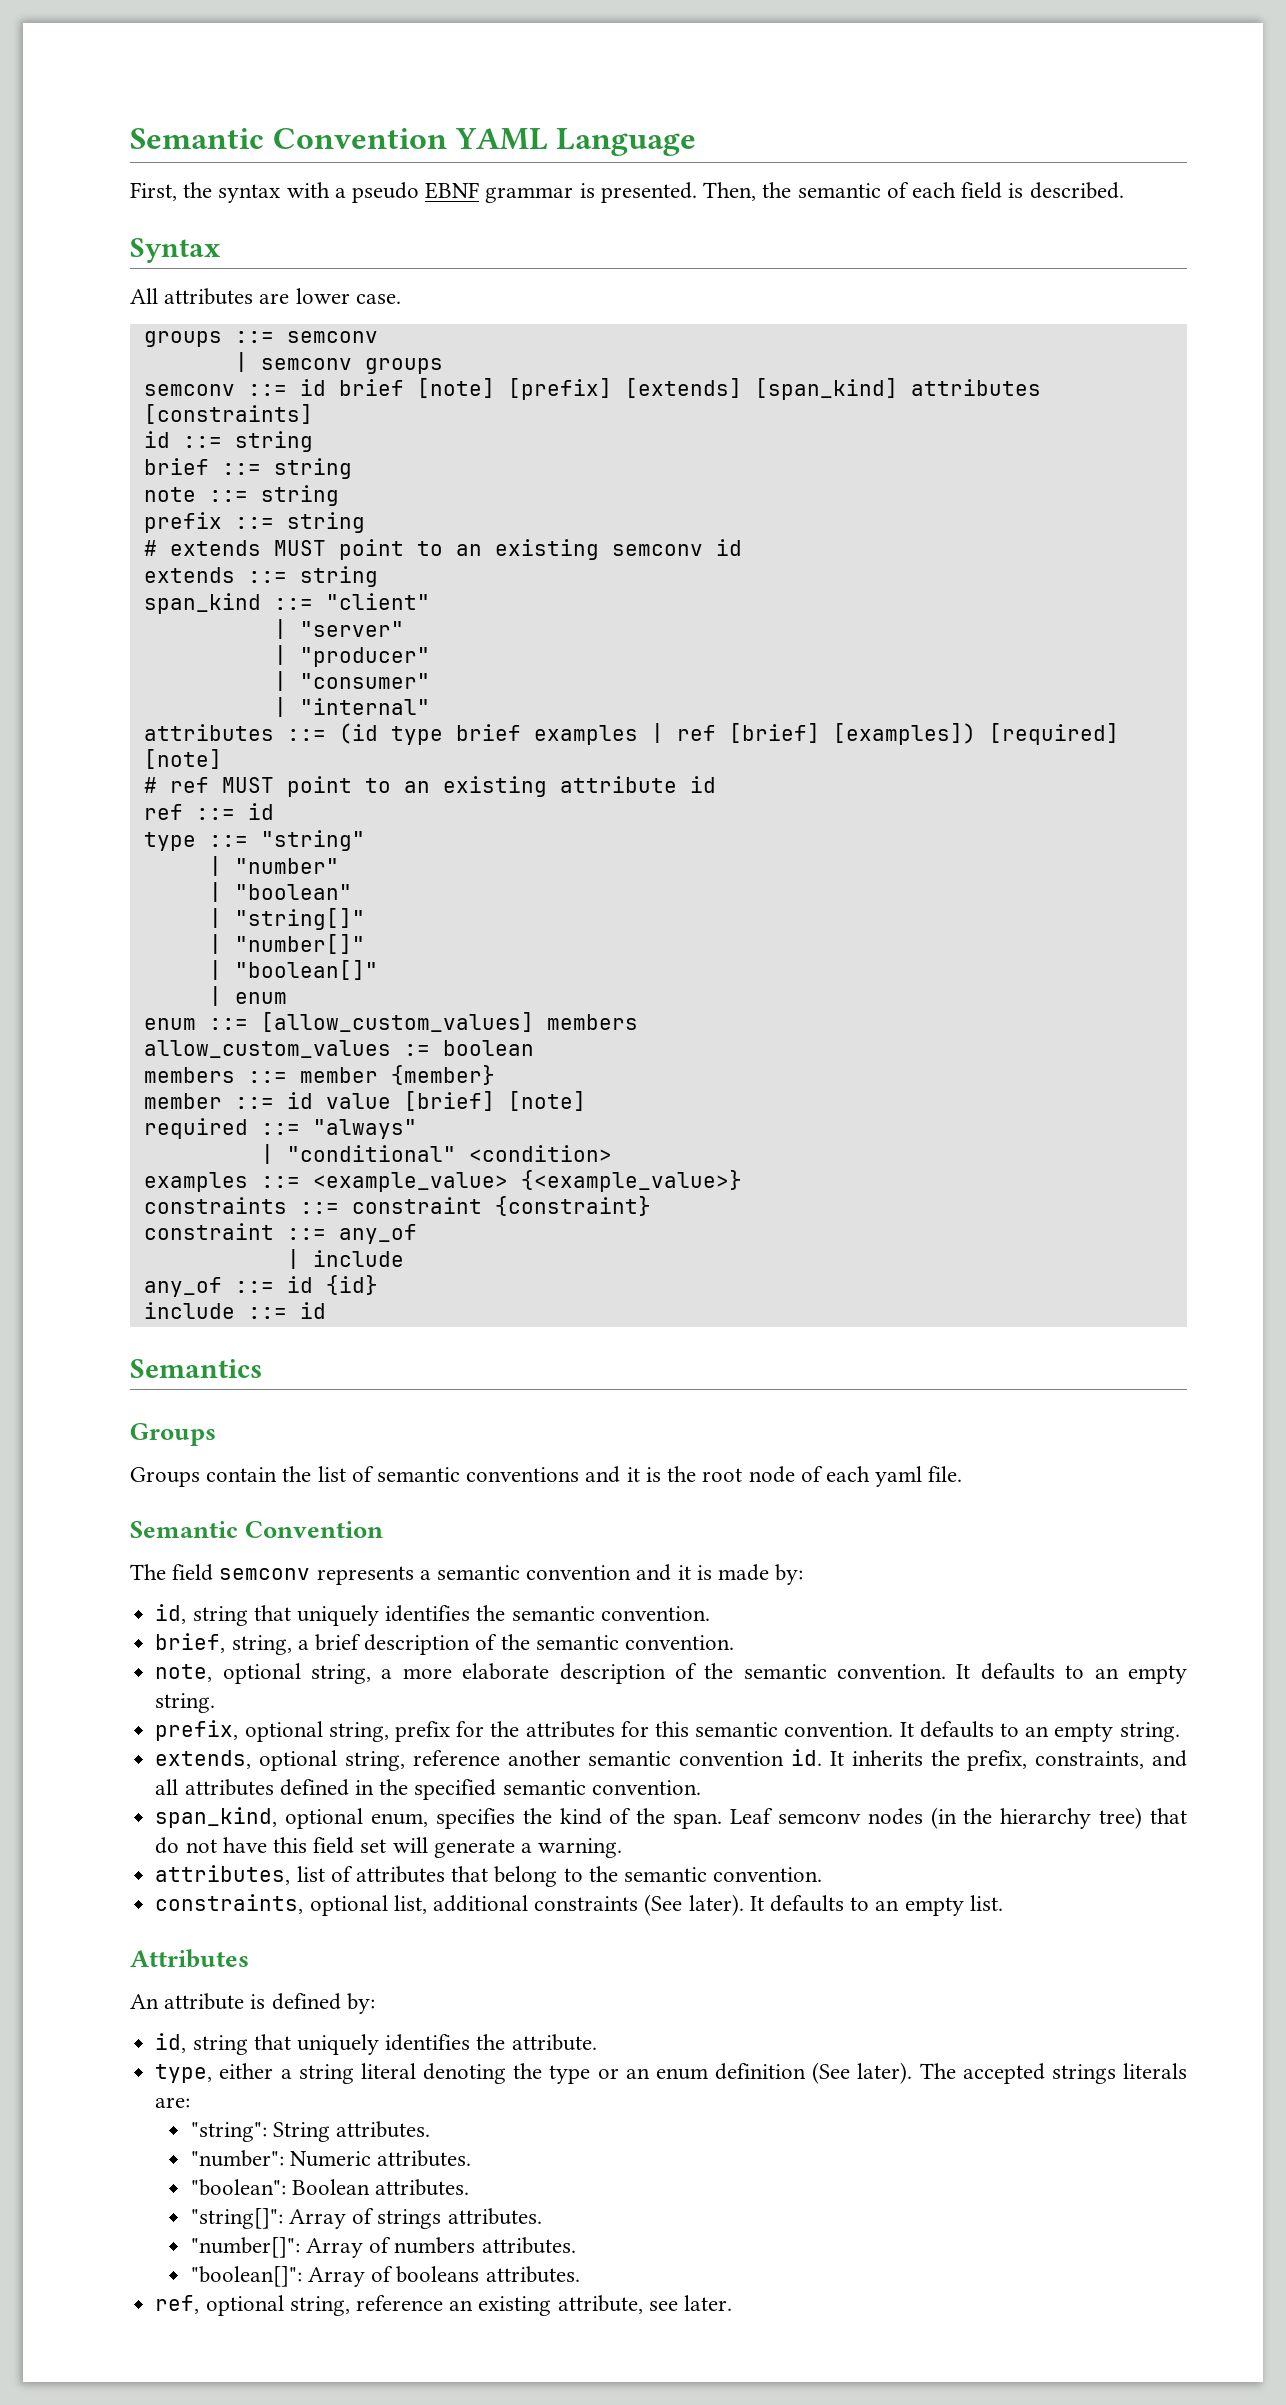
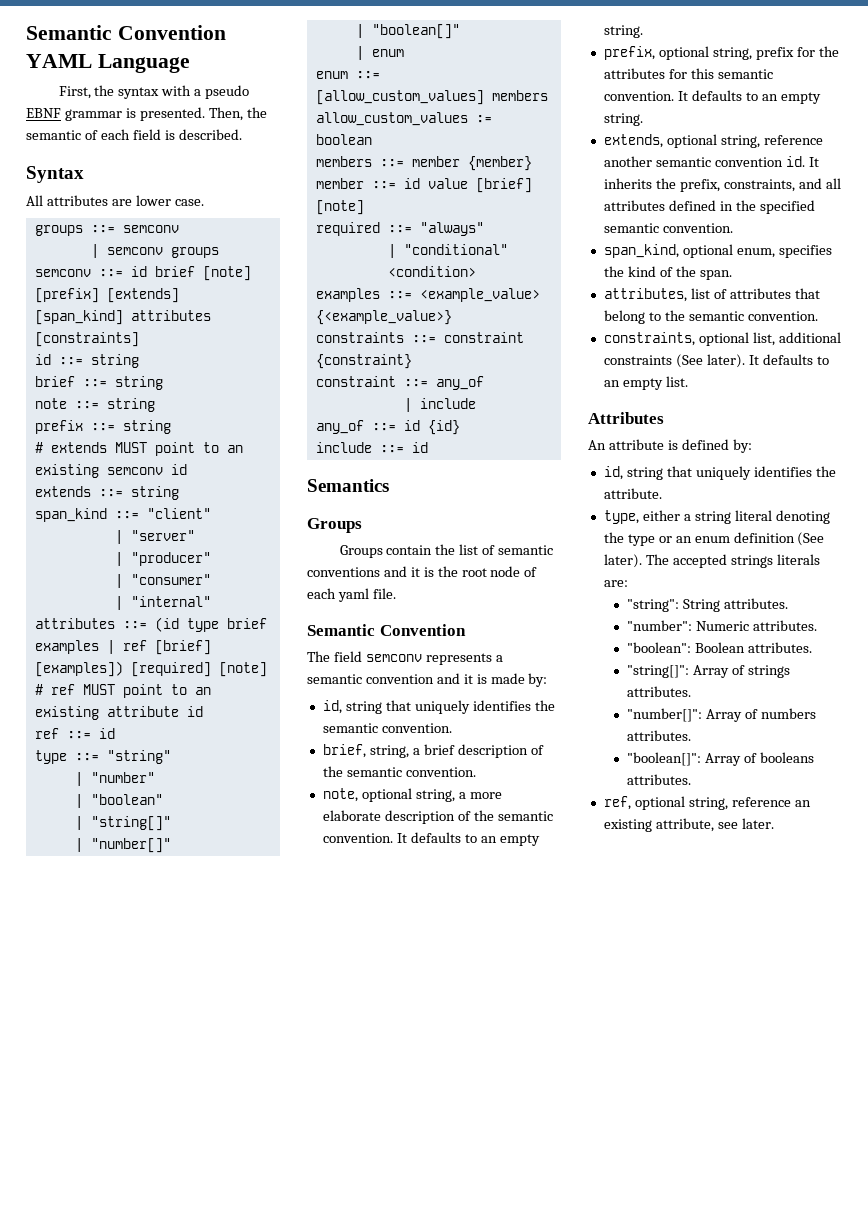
[730,1807,1188,1829] [155,1837,623,1858] Leaf semconv nodes (in the hierarchy tree) that do not have this field set will generate a warning. -> (732, 275) none

